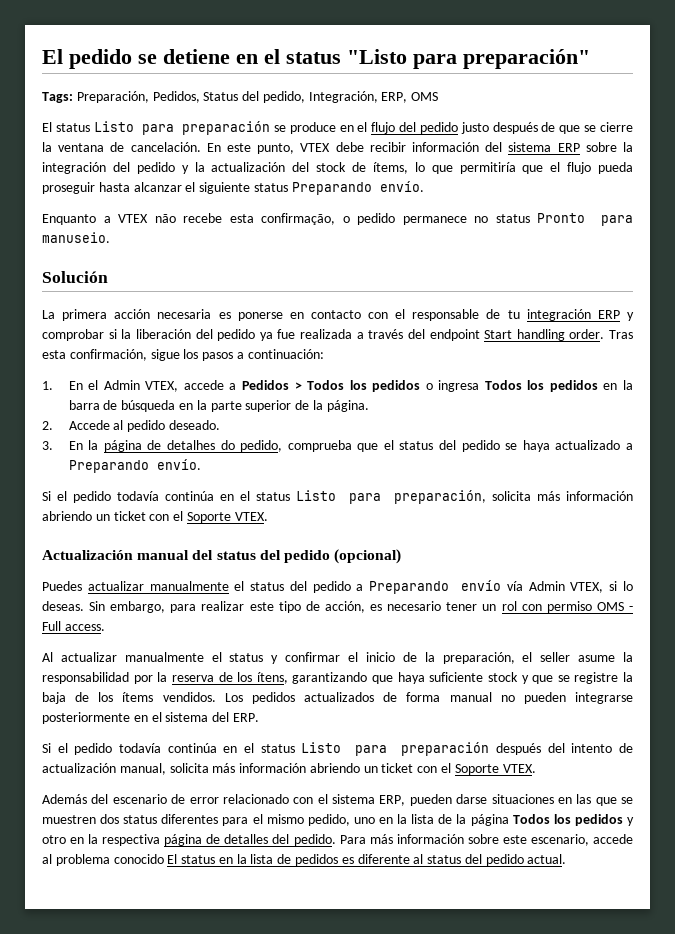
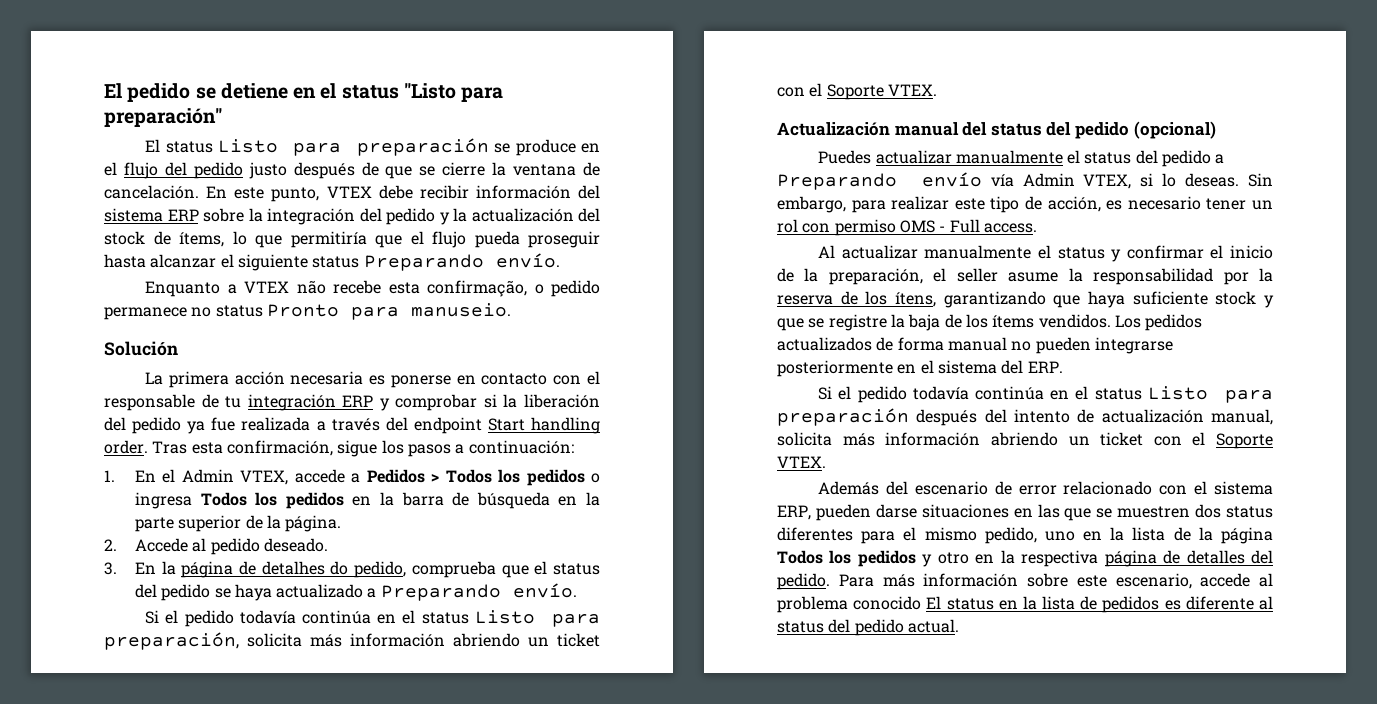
[42,91,439,103] // Tags: Preparación, Pedidos, Status del pedido, Integración, ERP, OMS -> (222, 117) none

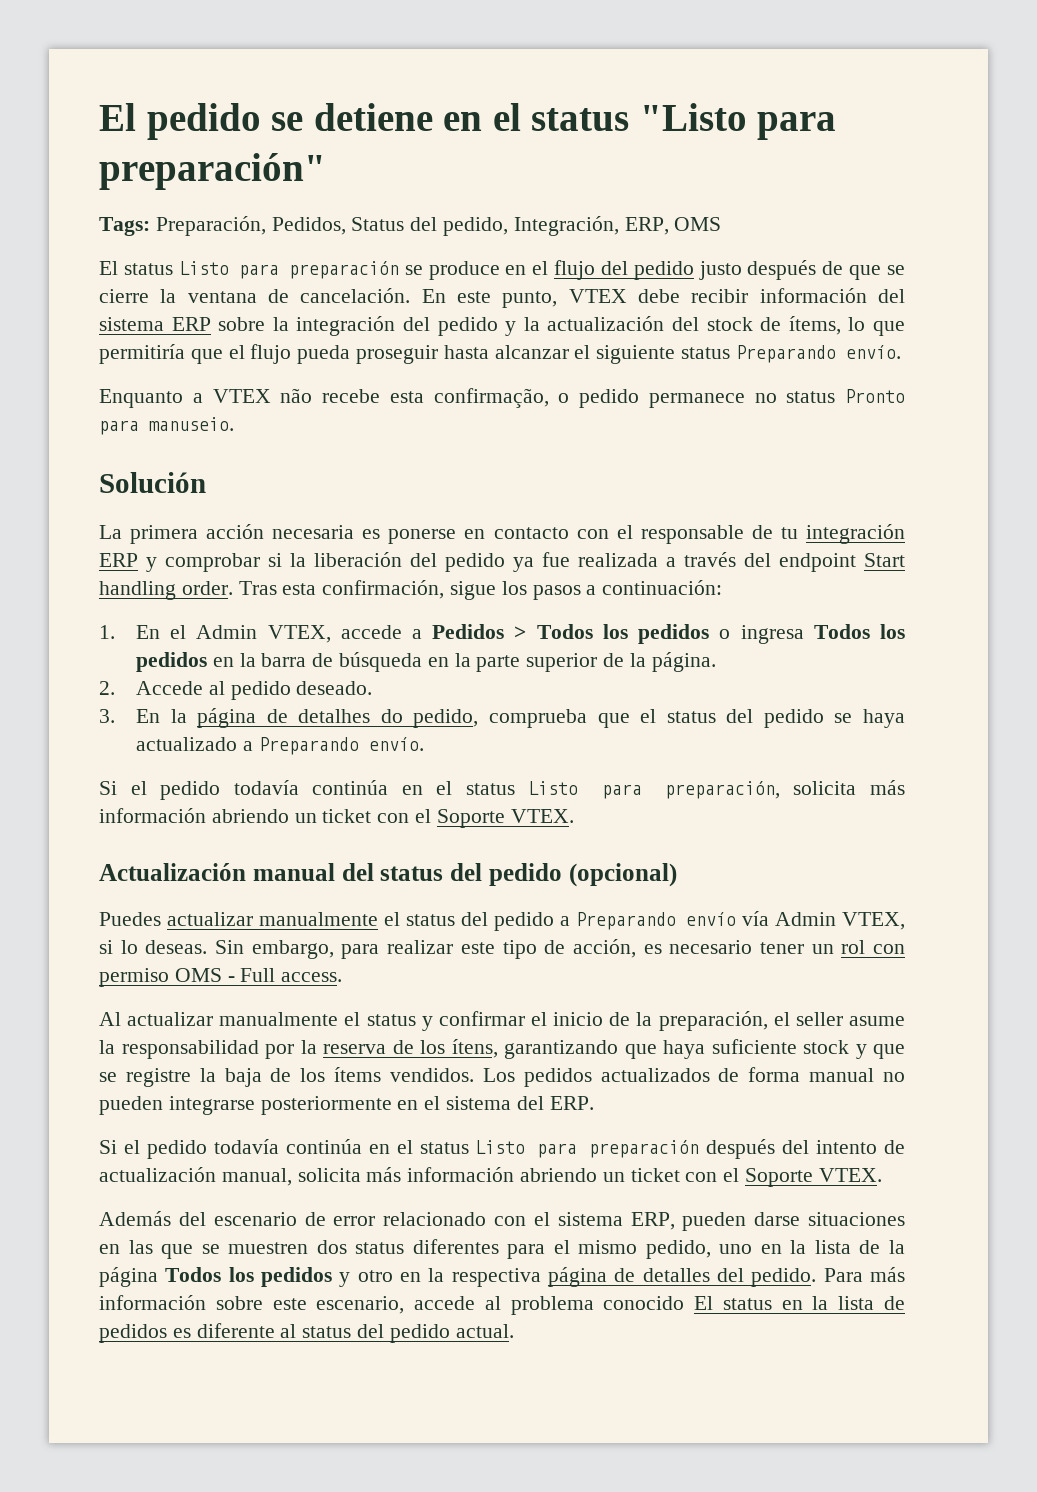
(222, 117) none -> [99,216,722,236] // Tags: Preparación, Pedidos, Status del pedido, Integración, ERP, OMS

